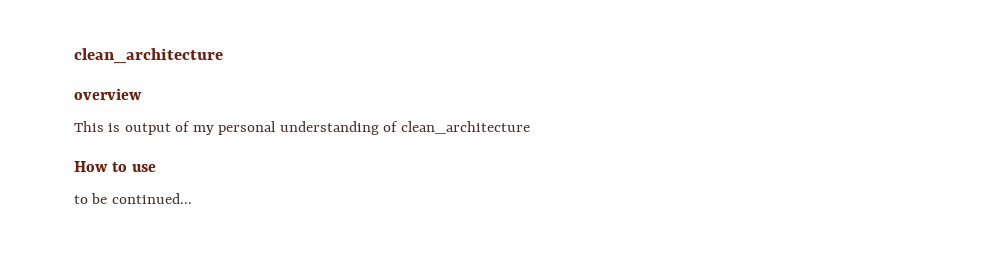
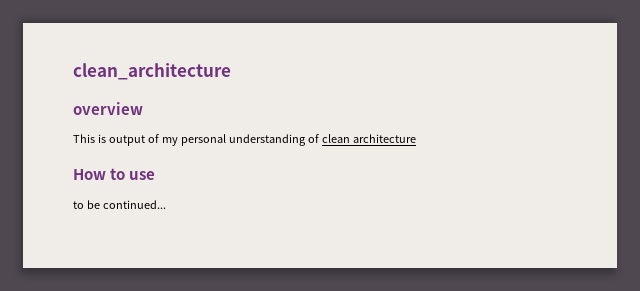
[400,121,530,134] clean_architecture -> [321,134,416,143] clean architecture

